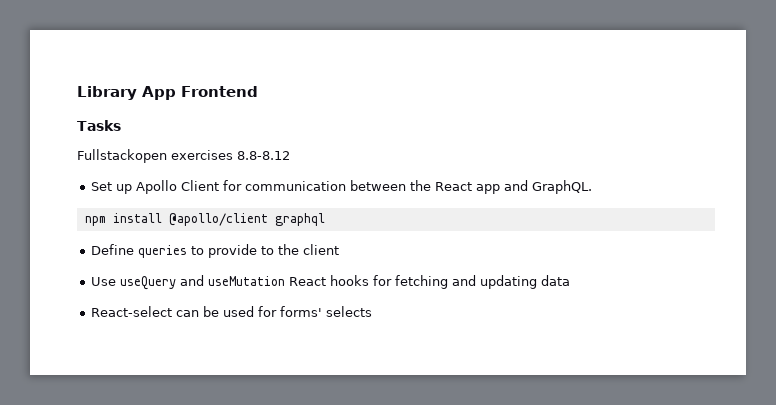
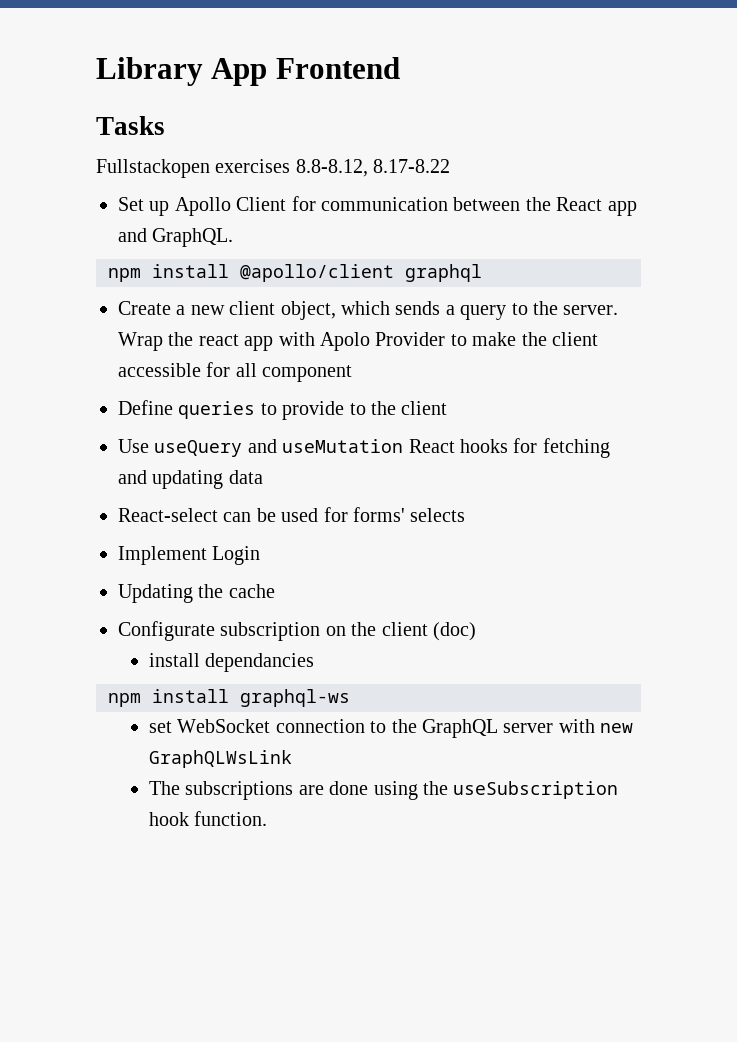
[237,151,290,160] 8.8-8.12 -> [295,159,451,177] 8.8-8.12, 8.17-8.22
(325, 219) none -> [118,301,619,320] [118,332,598,351] [118,362,353,382] // Create a new client object, which sends a query to the server. Wrap the react app with Apolo Provider to make the client accessible for all component
(372, 311) none -> [118,546,261,565] [118,584,275,603] [118,621,476,641] [149,653,315,672] [108,689,350,707] [149,719,634,738] [149,750,293,768] [149,781,619,800] [149,811,268,826] // Implement Login // Updating the cache // Configurate subscription on the client (doc) // install dependancies // npm install graphql-ws // set WebSocket connection to the GraphQL server with new GraphQLWsLink // The subscriptions are done using the useSubscription hook function.

